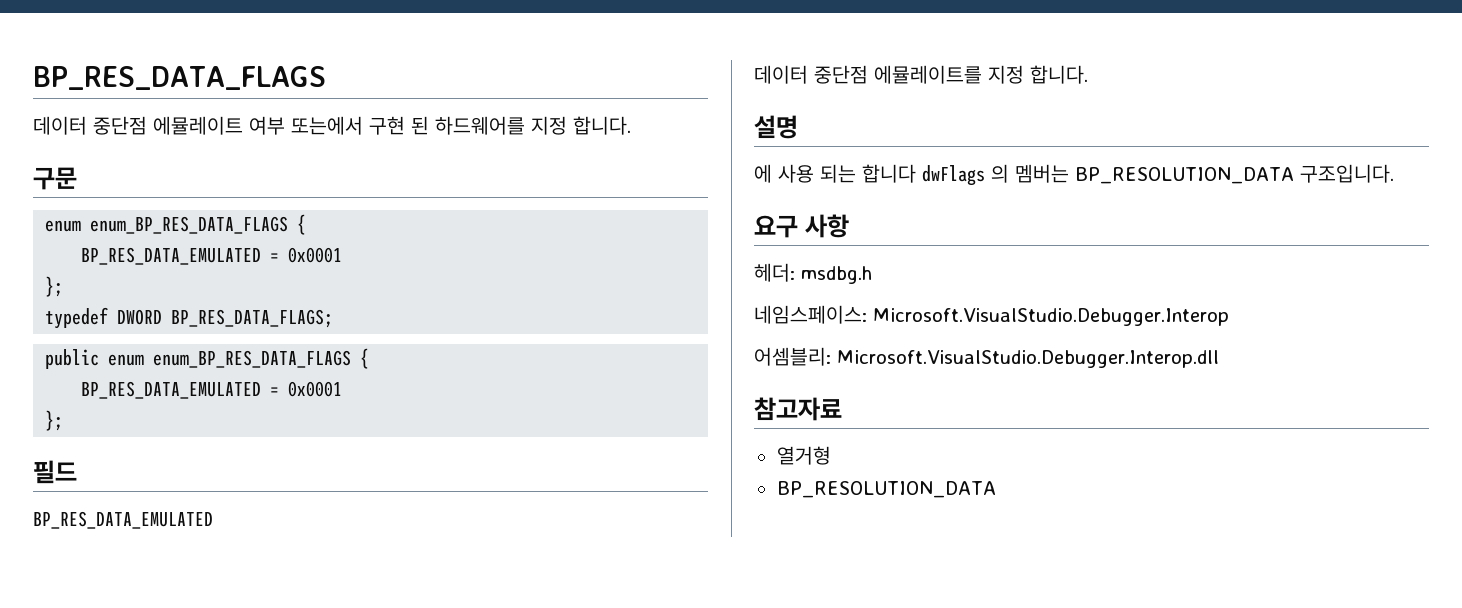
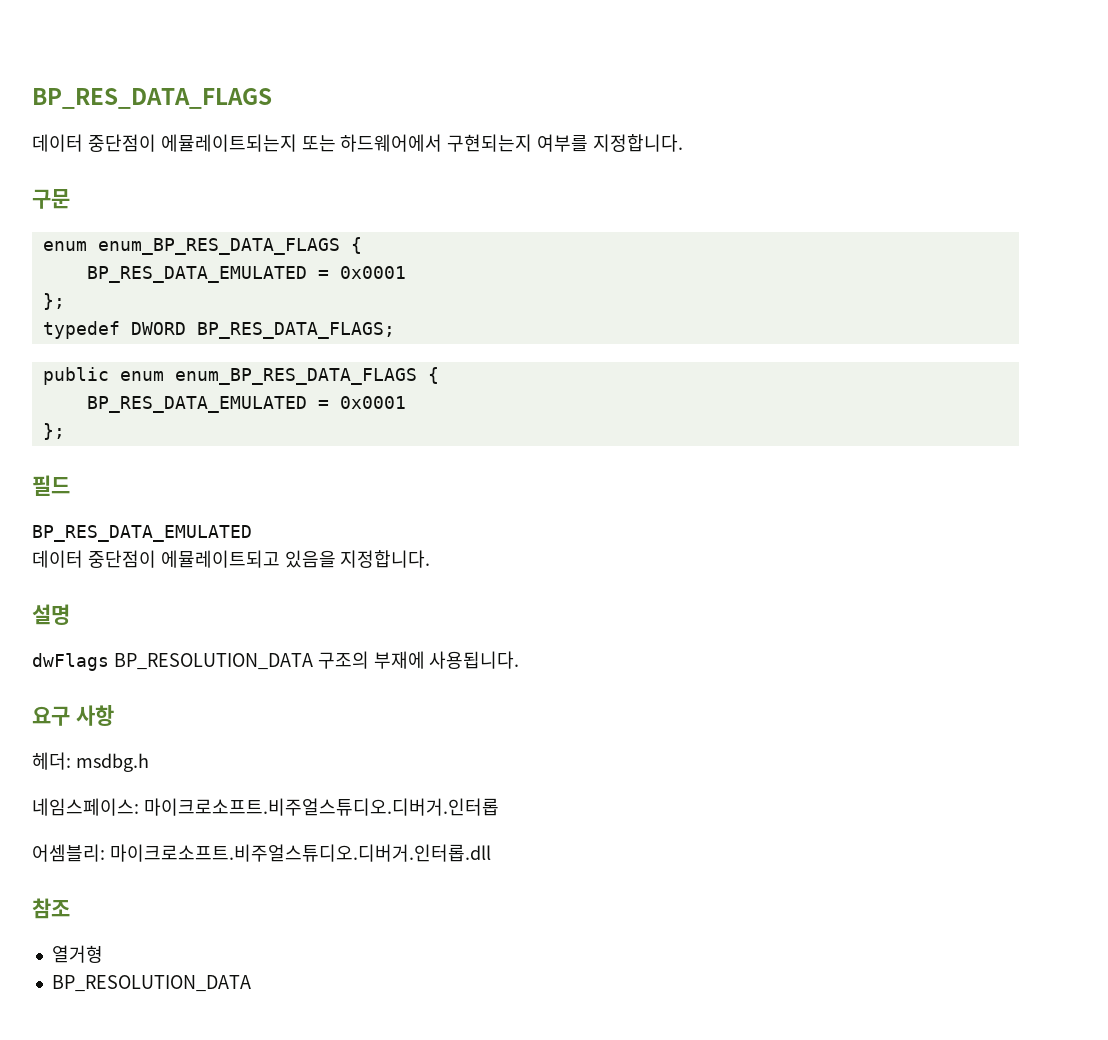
[93,116,631,135] 중단점 에뮬레이트 여부 또는에서 구현 된 하드웨어를 지정 합니다. -> [87,134,684,152] 중단점이 에뮬레이트되는지 또는 하드웨어에서 구현되는지 여부를 지정합니다.
[814,65,1088,84] [754,115,798,139] [754,164,1394,186] 중단점 에뮬레이트를 지정 합니다. // 설명 // 에 사용 되는 합니다 dwFlags 의 멤버는 BP_RESOLUTION_DATA 구조입니다. -> [87,550,431,568] [32,604,70,625] [32,651,520,671] 중단점이 에뮬레이트되고 있음을 지정합니다. // 설명 // dwFlags BP_RESOLUTION_DATA 구조의 부재에 사용됩니다.
[873,308,1229,326] Microsoft.VisualStudio.Debugger.Interop -> [143,798,499,816] 마이크로소프트.비주얼스튜디오.디버거.인터롭
[837,350,1219,368] [754,397,842,421] Microsoft.VisualStudio.Debugger.Interop.dll // 참고자료 -> [109,844,491,862] [32,898,70,919] 마이크로소프트.비주얼스튜디오.디버거.인터롭.dll // 참조

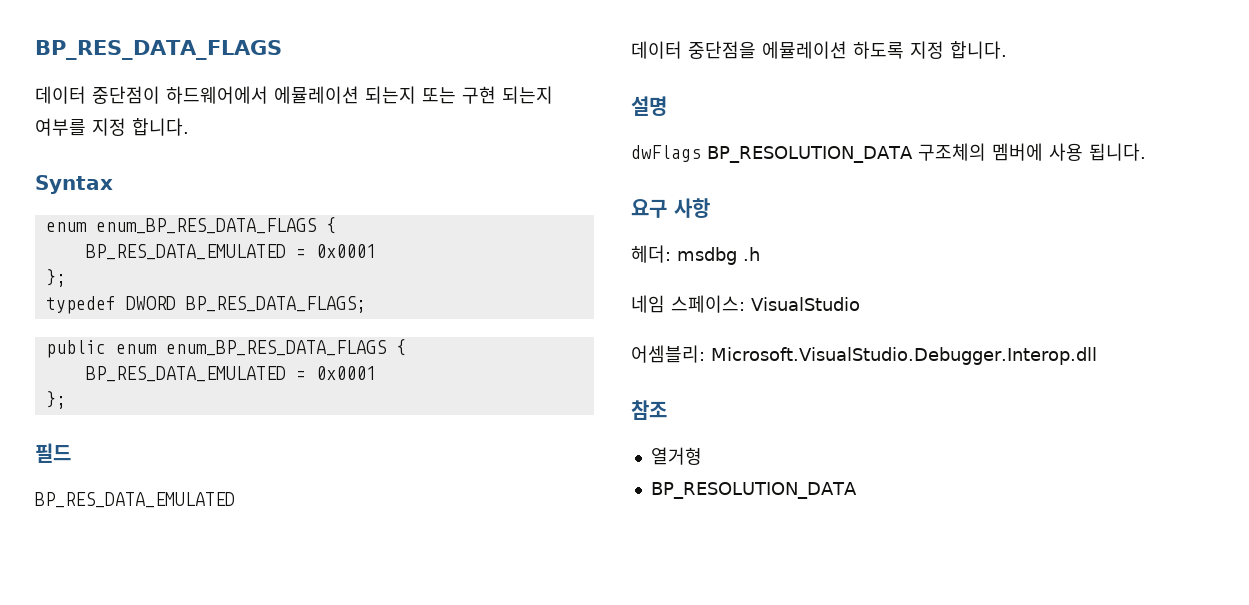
[160,134,684,152] [32,189,70,209] 에뮬레이트되는지 또는 하드웨어에서 구현되는지 여부를 지정합니다. // 구문 -> [166,86,553,104] [35,118,189,136] [35,175,113,194] 하드웨어에서 에뮬레이션 되는지 또는 구현 되는지 여부를 지정 합니다. // Syntax
[87,550,431,568] 중단점이 에뮬레이트되고 있음을 지정합니다. -> [688,41,1007,59] 중단점을 에뮬레이션 하도록 지정 합니다.
[317,651,520,669] 구조의 부재에 사용됩니다. -> [917,143,1146,161] 구조체의 멤버에 사용 됩니다.
[75,753,149,772] [32,798,499,816] msdbg.h // 네임스페이스: 마이크로소프트.비주얼스튜디오.디버거.인터롭 -> [677,247,760,265] [631,295,860,313] msdbg .h // 네임 스페이스: VisualStudio
[109,844,491,862] 마이크로소프트.비주얼스튜디오.디버거.인터롭.dll -> [711,347,1097,365] Microsoft.VisualStudio.Debugger.Interop.dll

